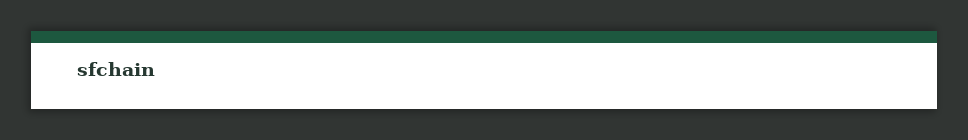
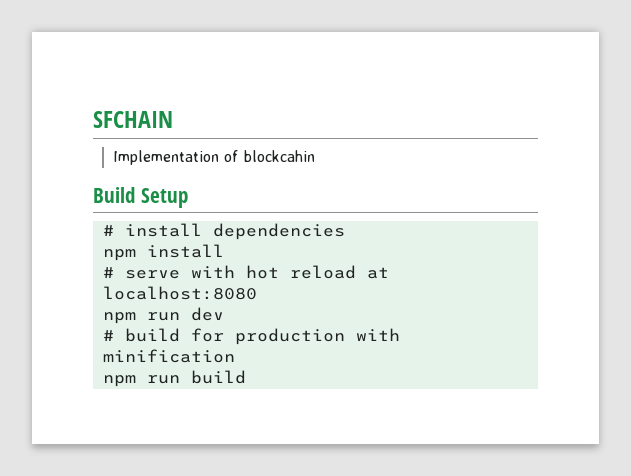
[77,62,155,76] sfchain -> [93,111,173,128] [113,150,316,165] [93,187,188,208] [102,223,345,240] [102,244,224,261] [102,265,389,279] [102,286,257,300] [102,307,224,324] [102,328,400,345] [102,349,235,363] [102,370,246,387] SFCHAIN // Implementation of blockcahin // Build Setup // # install dependencies // npm install // # serve with hot reload at localhost:8080 // npm run dev // # build for production with minification // npm run build

